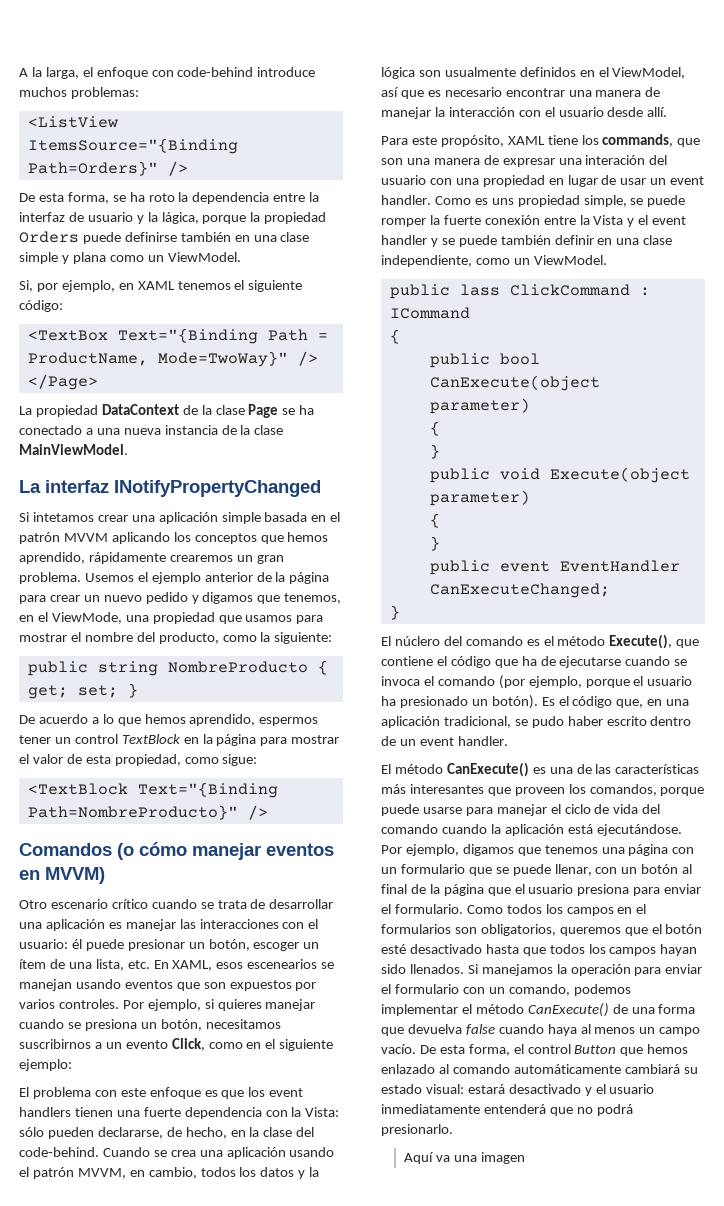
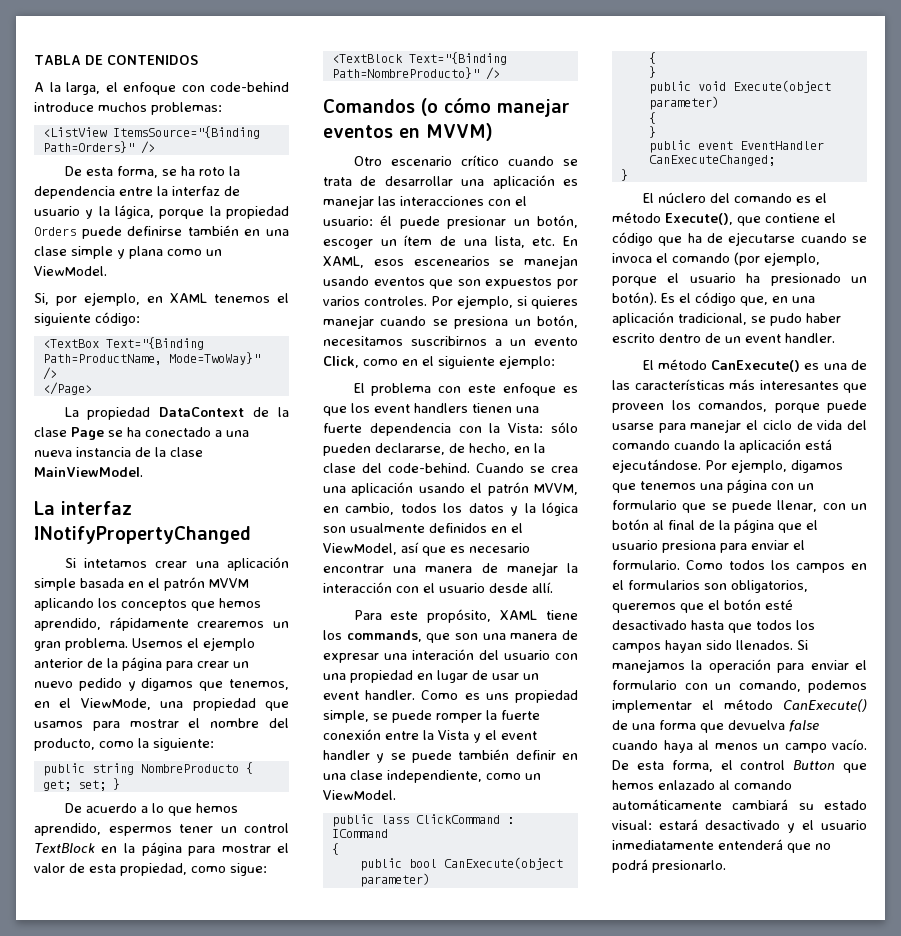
(19, 72) none -> [34,55,198,65] TABLA DE CONTENIDOS //
[267,329,328,341] [27,352,148,366] Path = ProductName, -> [42,354,162,365] Path=ProductName,
[403,1152,525,1164] // Aquí va una imagen -> (726, 866) none

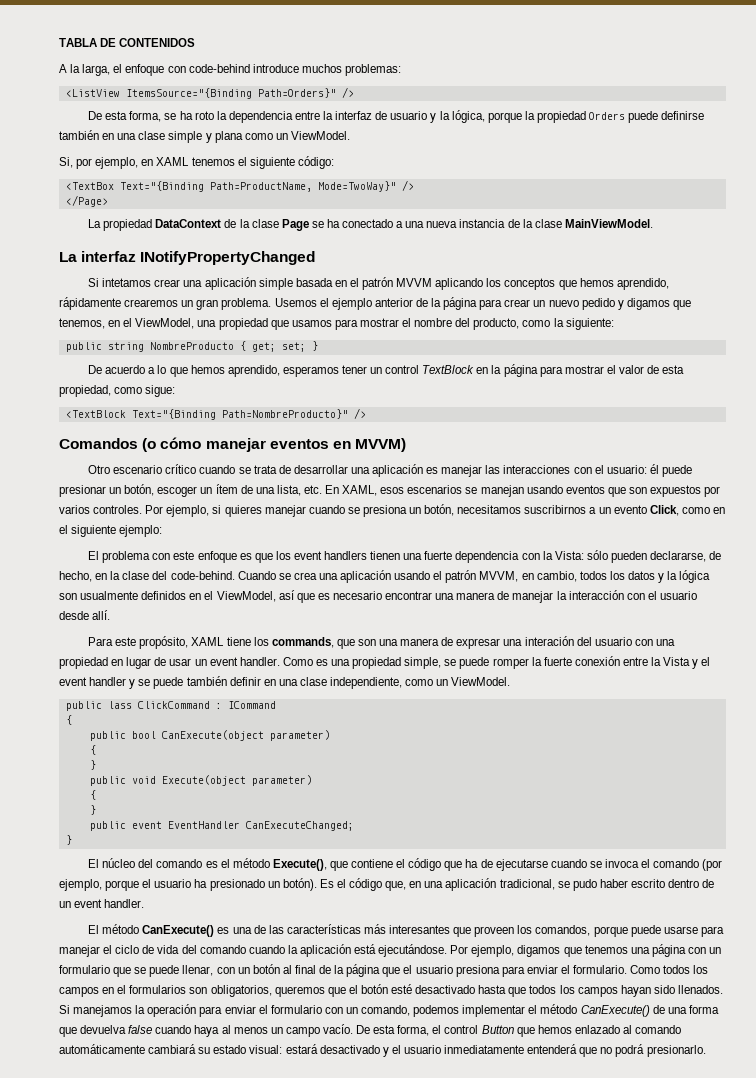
[115,205,154,219] lágica, -> [451,110,485,123] lógica,
[80,698,151,710] ViewMode, -> [135,318,195,329] ViewModel,
[108,826,172,836] espermos -> [282,366,339,377] esperamos
[413,256,490,266] escenearios -> [407,485,463,494] escenarios
[485,693,509,700] uns -> [331,659,351,666] una
[657,192,706,203] núclero -> [102,858,136,868] núcleo

